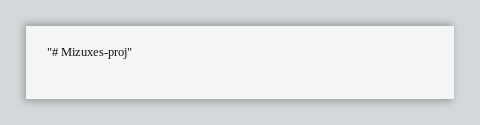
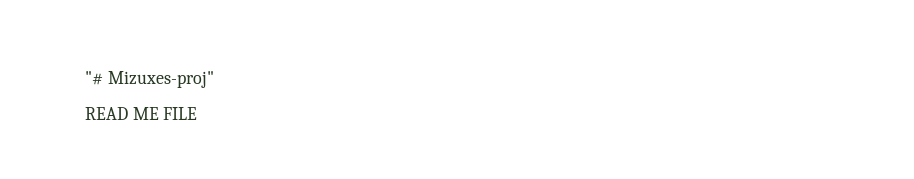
(133, 53) none -> [85,107,198,120] // READ ME FILE

